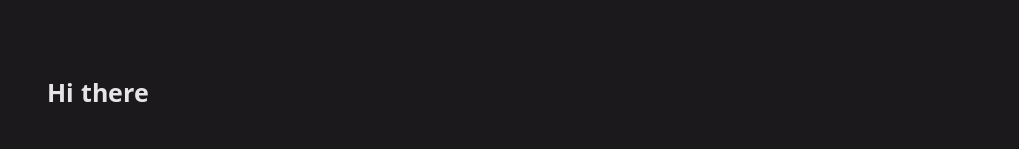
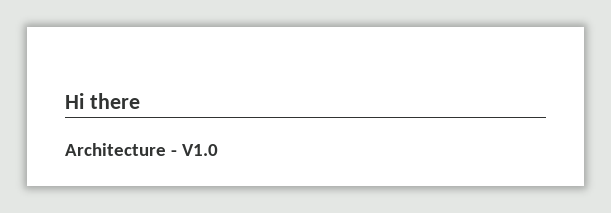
(149, 92) none -> [65,143,218,156] // Architecture - V1.0

